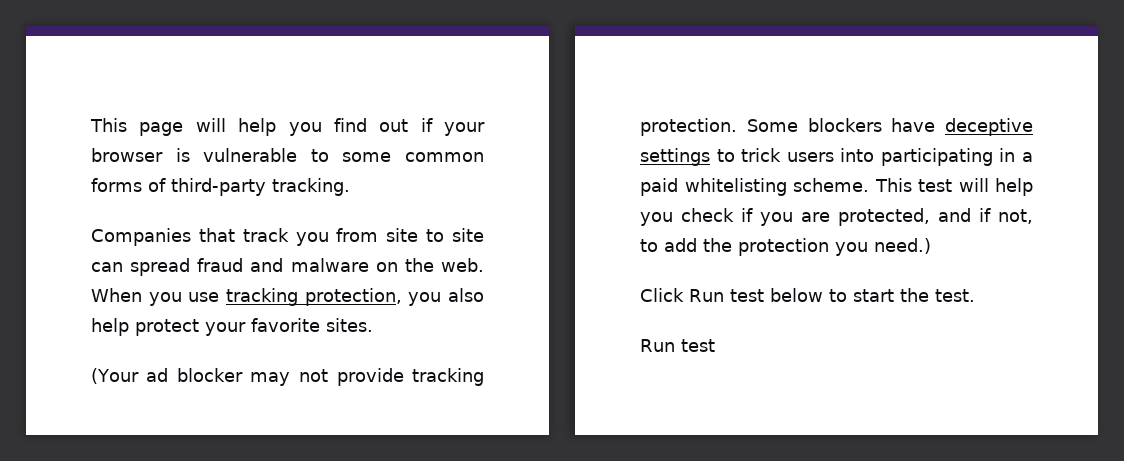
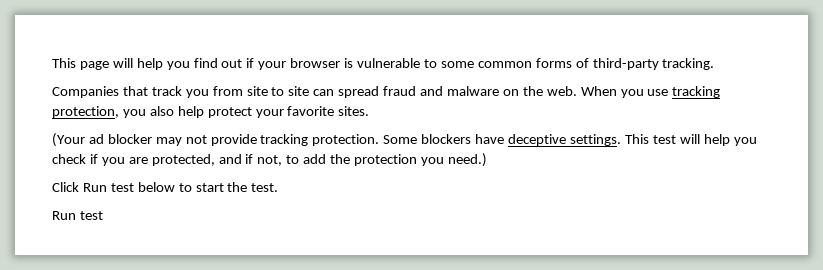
[640,148,1033,166] [640,178,869,196] settings to trick users into participating in a paid whitelisting scheme. -> [569,134,621,146] settings.

